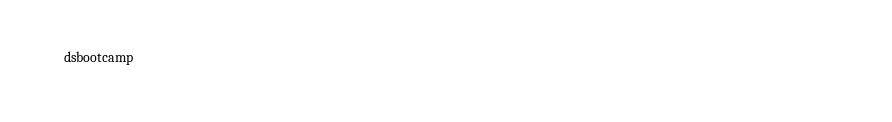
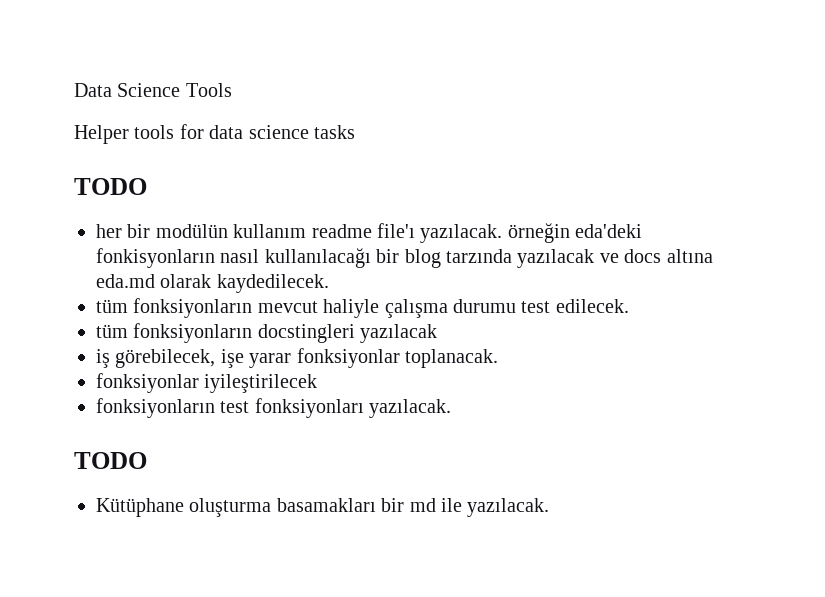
[64,51,133,65] dsbootcamp -> [74,83,232,97] [74,124,355,144] [74,178,147,195] [96,223,643,243] [96,248,713,268] [96,274,329,293] [96,298,629,318] [96,323,438,343] [96,348,498,368] [96,373,318,393] [96,398,452,418] [74,452,147,469] [96,498,550,517] Data Science Tools // Helper tools for data science tasks // TODO // her bir modülün kullanım readme file'ı yazılacak. örneğin eda'deki fonkisyonların nasıl kullanılacağı bir blog tarzında yazılacak ve docs altına eda.md olarak kaydedilecek. // tüm fonksiyonların mevcut haliyle çalışma durumu test edilecek. // tüm fonksiyonların docstingleri yazılacak // iş görebilecek, işe yarar fonksiyonlar toplanacak. // fonksiyonlar iyileştirilecek // fonksiyonların test fonksiyonları yazılacak. // TODO // Kütüphane oluşturma basamakları bir md ile yazılacak.

